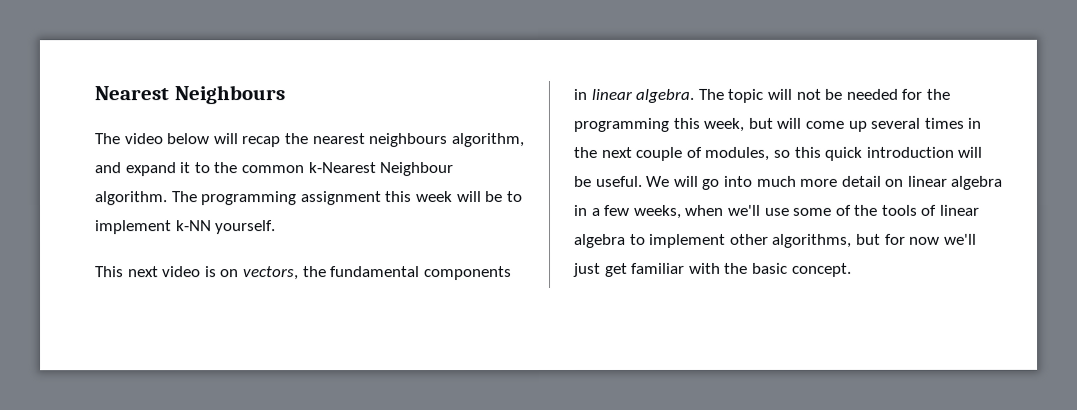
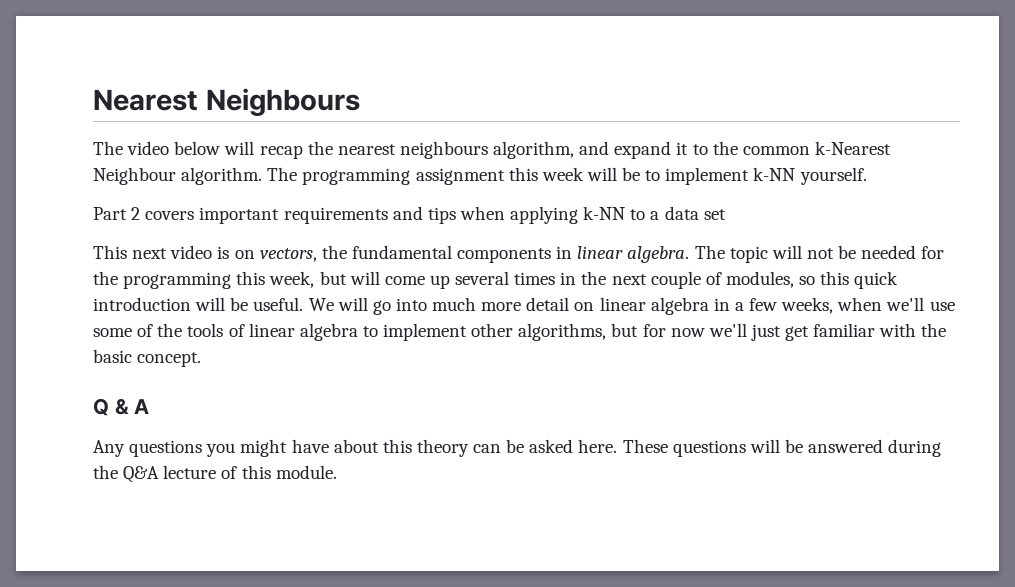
(277, 227) none -> [93,206,726,224] // Part 2 covers important requirements and tips when applying k-NN to a data set
(852, 269) none -> [93,398,150,416] [93,439,942,457] [93,465,337,483] // Q & A // Any questions you might have about this theory can be asked here. These questions will be answered during the Q&A lecture of this module.

